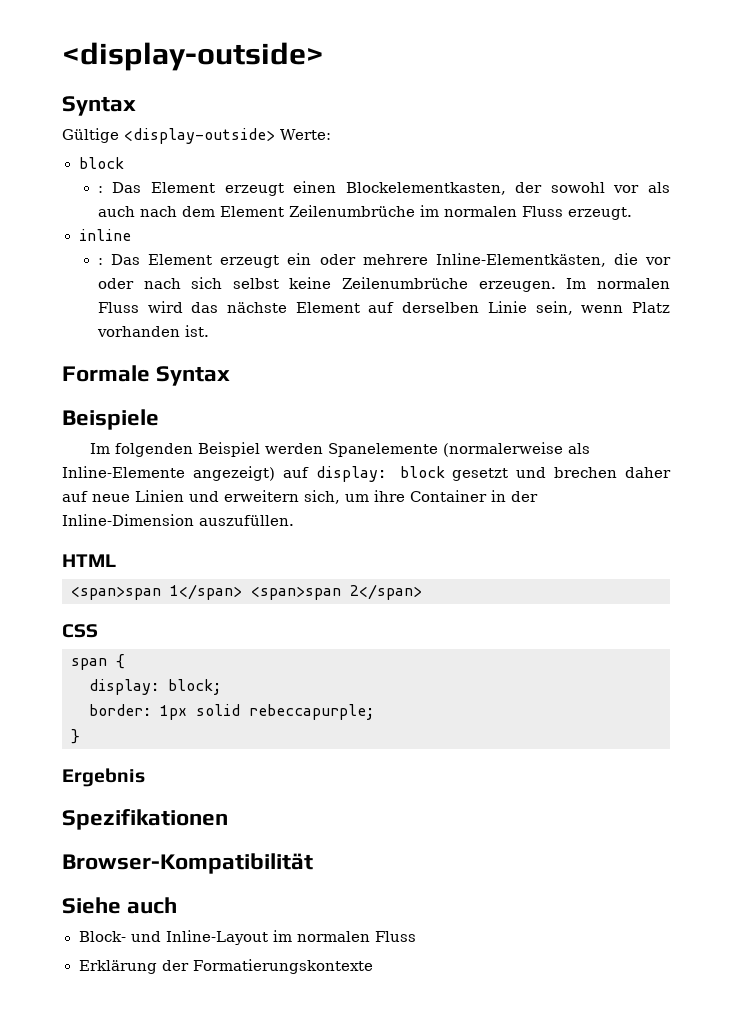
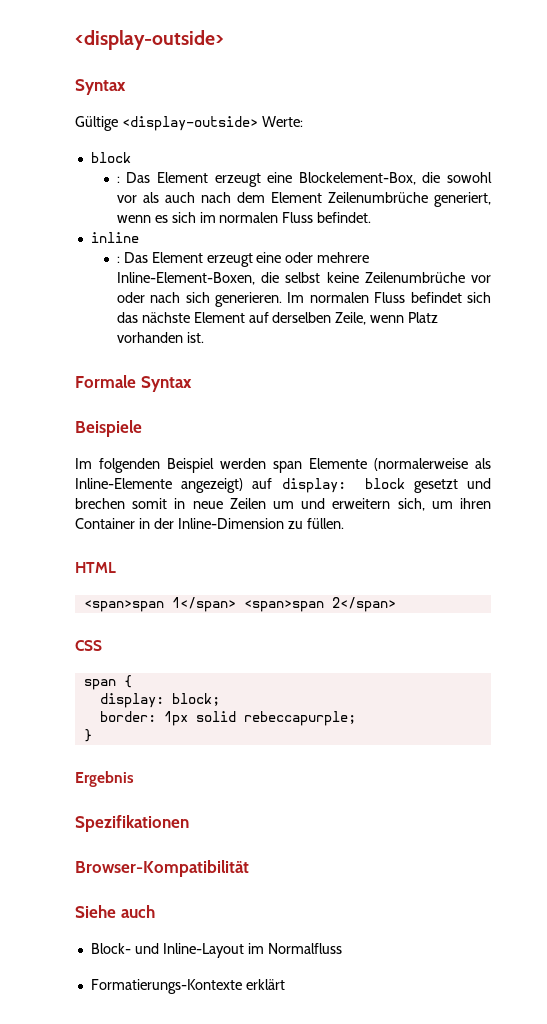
[293,181,543,195] einen Blockelementkasten, der -> [267,172,441,185] eine Blockelement-Box, die
[419,205,632,220] im normalen Fluss erzeugt. -> [434,192,491,207] [116,212,372,223] generiert, wenn es sich im normalen Fluss befindet.
[287,253,312,265] ein -> [256,252,282,263] eine
[435,253,671,267] [97,277,556,292] Inline-Elementkästen, die vor oder nach sich selbst keine Zeilenumbrüche erzeugen. -> [116,272,491,285] [116,292,282,307] Inline-Element-Boxen, die selbst keine Zeilenumbrüche vor oder nach sich generieren.
[147,301,183,313] wird -> [410,292,491,303] befindet sich
[487,301,573,315] Linie sein, -> [335,312,367,325] Zeile,
[328,443,439,457] Spanelemente -> [273,458,367,473] span Elemente
[624,467,671,478] [62,490,184,502] daher auf neue Linien -> [132,498,294,509] somit in neue Zeilen um
[374,490,405,502] ihre -> [459,498,491,509] ihren
[199,515,294,526] auszufüllen. -> [287,518,344,529] zu füllen.
[296,931,416,942] [78,959,373,974] normalen Fluss // Erklärung der Formatierungskontexte -> [267,943,342,954] [90,979,285,994] Normalfluss // Formatierungs-Kontexte erklärt

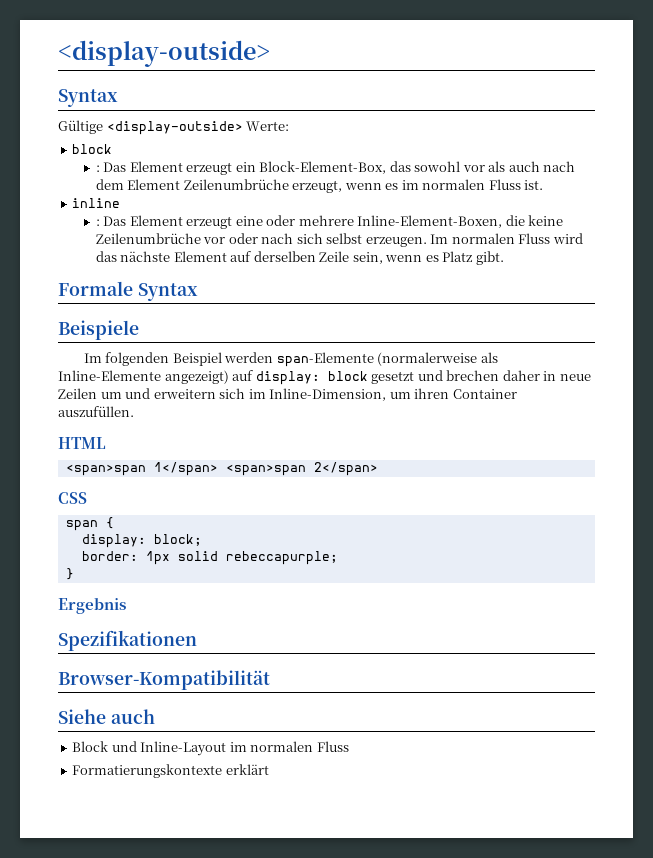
[267,172,441,185] eine Blockelement-Box, die -> [235,161,411,174] ein Block-Element-Box, das
[434,192,491,207] [116,212,372,223] generiert, wenn es sich im normalen Fluss befindet. -> [292,179,544,193] erzeugt, wenn es im normalen Fluss ist.
[285,272,321,283] selbst -> (525, 220) none
[214,292,282,307] generieren. -> [326,233,427,247] selbst erzeugen.
[410,292,491,303] befindet sich -> [552,233,583,244] wird
[335,312,439,325] [116,332,204,343] Zeile, wenn Platz vorhanden ist. -> [319,251,504,265] Zeile sein, wenn es Platz gibt.
[273,458,367,473] span Elemente -> [276,352,374,367] span-Elemente
[132,498,168,509] somit -> [502,370,540,381] daher
[397,498,491,511] [75,518,344,529] sich, um ihren Container in der Inline-Dimension zu füllen. -> [219,388,517,401] [58,406,134,417] sich im Inline-Dimension, um ihren Container auszufüllen.
[90,943,131,954] Block- -> [72,741,109,752] Block
[267,943,342,954] [90,979,242,994] Normalfluss // Formatierungs-Kontexte -> [250,741,349,752] [72,764,223,778] normalen Fluss // Formatierungskontexte

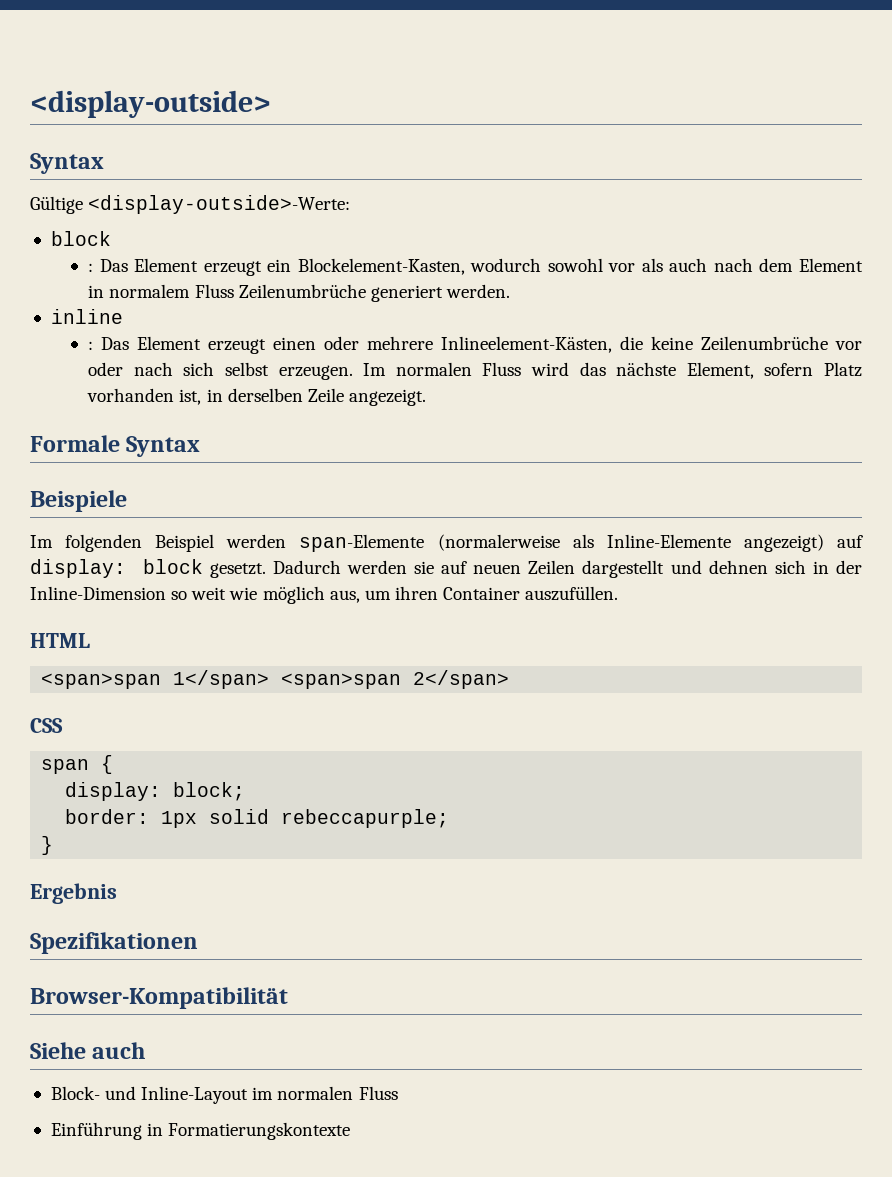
[106,121,290,135] <display-outside> Werte: -> [88,195,351,214] <display-outside>-Werte:
[259,161,411,174] Block-Element-Box, das -> [297,258,542,275] Blockelement-Kasten, wodurch
[183,179,544,193] Zeilenumbrüche erzeugt, wenn es im normalen Fluss ist. -> [88,284,510,302] in normalem Fluss Zeilenumbrüche generiert werden.
[235,216,263,226] eine -> [273,337,317,350] einen
[357,215,503,228] Inline-Element-Boxen, -> [441,336,613,353] Inlineelement-Kästen,
[173,251,504,265] Element auf derselben Zeile sein, wenn es Platz gibt. -> [686,362,862,379] [87,388,426,406] Element, sofern Platz vorhanden ist, in derselben Zeile angezeigt.
[371,370,591,384] [58,388,387,401] gesetzt und brechen daher in neue Zeilen um und erweitern sich im Inline-Dimension, -> [209,560,862,578] [30,586,360,604] gesetzt. Dadurch werden sie auf neuen Zeilen dargestellt und dehnen sich in der Inline-Dimension so weit wie möglich aus,
[72,741,109,752] Block -> [50,1086,100,1100] Block-
[72,764,269,778] Formatierungskontexte erklärt -> [50,1122,351,1140] Einführung in Formatierungskontexte

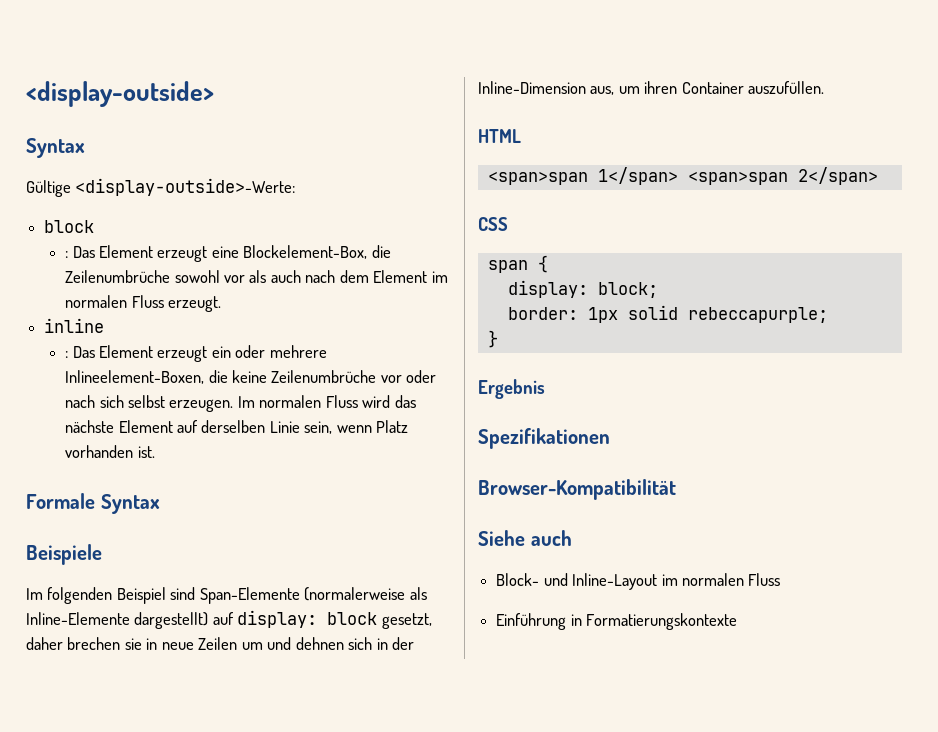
[267,258,542,275] ein Blockelement-Kasten, wodurch -> [211,245,391,259] [65,270,171,283] eine Blockelement-Box, die Zeilenumbrüche
[88,284,510,302] in normalem Fluss Zeilenumbrüche generiert werden. -> [431,271,448,283] [65,295,221,312] im normalen Fluss erzeugt.
[273,337,317,350] einen -> [211,346,231,358] ein
[441,336,613,353] Inlineelement-Kästen, -> [65,370,205,384] Inlineelement-Boxen,
[686,362,862,379] [87,388,426,406] Element, sofern Platz vorhanden ist, in derselben Zeile angezeigt. -> [118,420,409,434] [65,445,155,458] Element auf derselben Linie sein, wenn Platz vorhanden ist.
[226,534,425,552] werden span-Elemente -> [170,587,300,604] sind Span-Elemente
[743,534,824,552] angezeigt) -> [134,612,209,629] dargestellt)
[209,560,665,578] gesetzt. Dadurch werden sie auf neuen Zeilen dargestellt -> [381,613,432,629] [26,637,263,650] gesetzt, daher brechen sie in neue Zeilen um
[171,586,325,604] so weit wie möglich -> (586, 87) none

